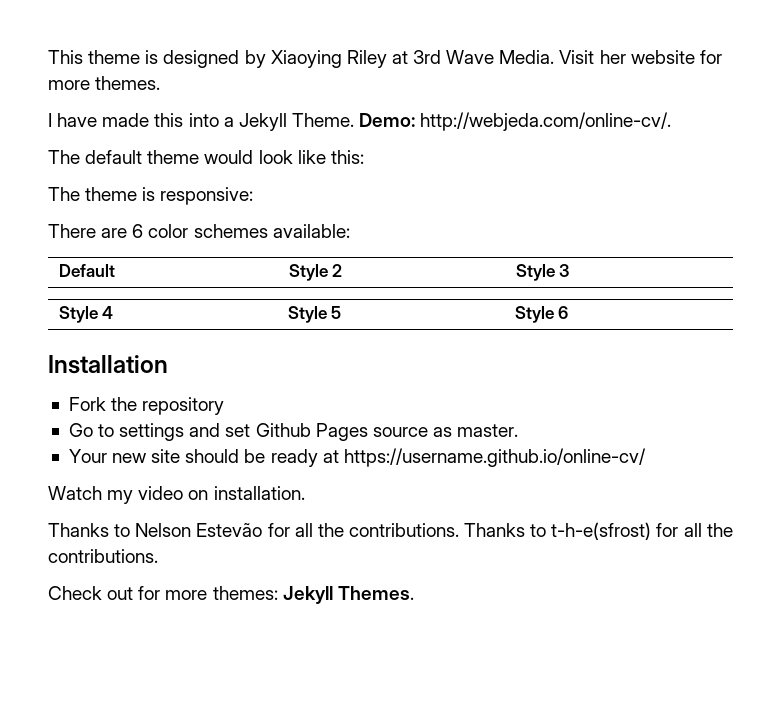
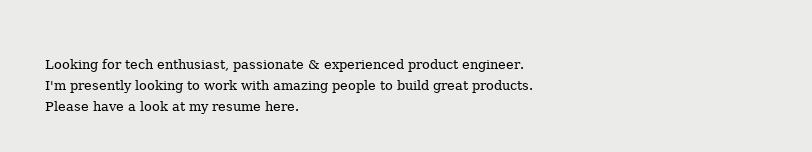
[48,50,722,68] [48,76,161,90] [48,112,672,131] [48,150,364,164] [48,187,254,205] [48,224,350,238] [58,264,115,277] [288,264,343,281] [515,264,570,281] [58,306,114,323] [287,306,342,323] [514,306,569,323] [48,355,168,374] [68,397,225,415] [68,423,519,441] [68,448,646,467] [48,486,305,504] [48,522,733,540] [48,549,158,563] [48,586,414,604] This theme is designed by Xiaoying Riley at 3rd Wave Media. Visit her website for more themes. // I have made this into a Jekyll Theme. Demo: http://webjeda.com/online-cv/. // The default theme would look like this: // The theme is responsive: // There are 6 color schemes available: // Default | Style 2 | Style 3 // Style 4 | Style 5 | Style 6 // Installation // Fork the repository // Go to settings and set Github Pages source as master. // Your new site should be ready at https://username.github.io/online-cv/ // Watch my video on installation. // Thanks to Nelson Estevão for all the contributions. Thanks to t-h-e(sfrost) for all the contributions. // Check out for more themes: Jekyll Themes. -> [45,59,524,72] [45,80,533,93] [45,101,299,114] Looking for tech enthusiast, passionate & experienced product engineer. // I'm presently looking to work with amazing people to build great products. // Please have a look at my resume here.

